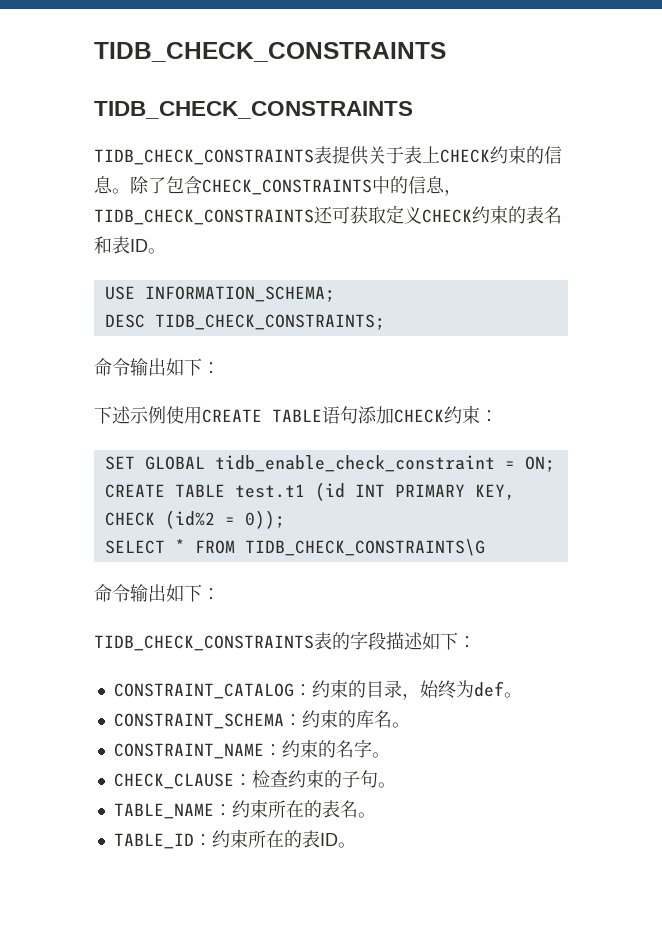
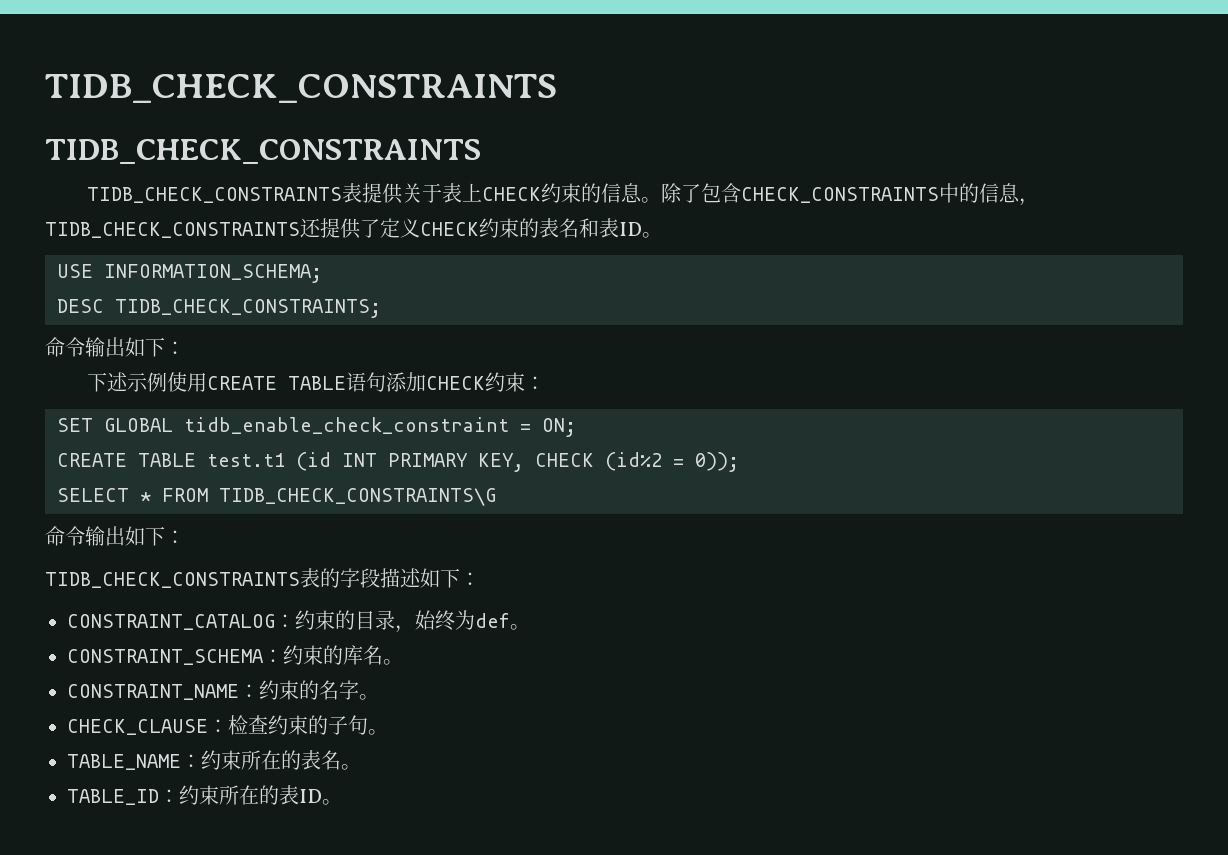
[332,206,386,224] 可获取 -> [320,218,380,239] 提供了

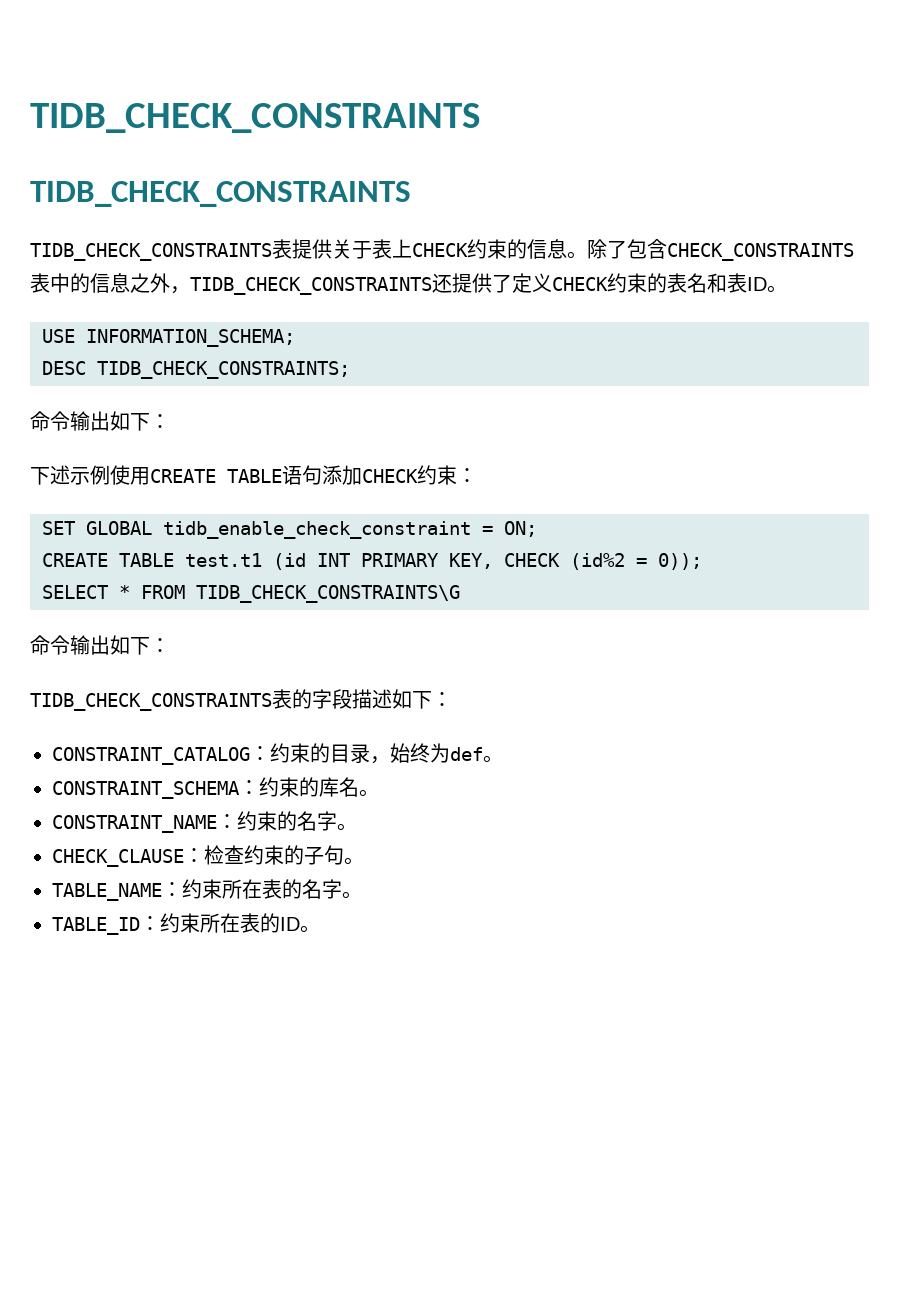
(940, 195) none -> [30,273,50,293] 表
(1021, 193) none -> [130,273,170,293] 之外
[281,750,341,770] 的表名 -> [262,879,342,899] 表的名字
[259,785,299,805] 的表 -> [240,913,280,933] 表的

